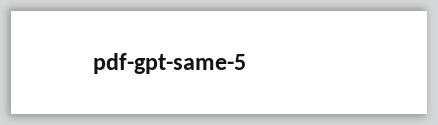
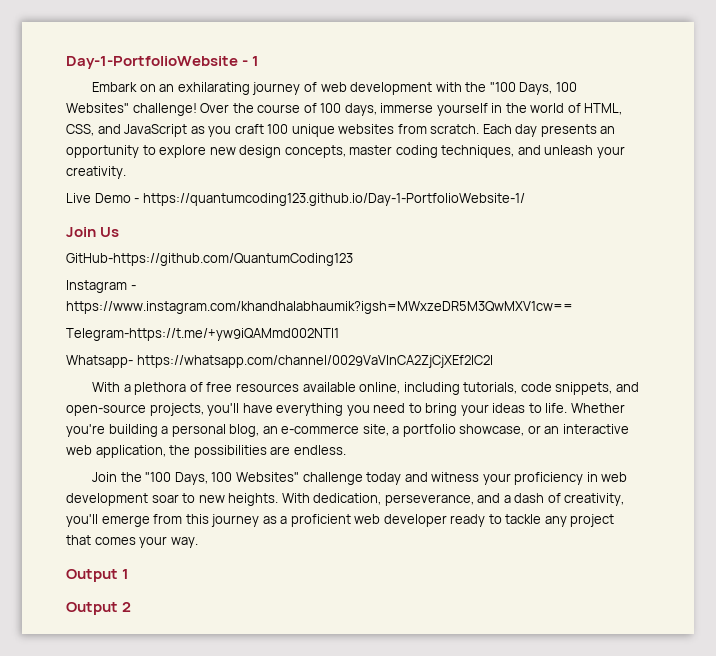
[93,53,246,74] pdf-gpt-same-5 -> [66,56,260,69] [92,82,577,95] [66,103,623,116] [66,124,616,137] [66,145,625,158] [66,166,126,179] [66,193,525,206] [66,227,120,237] [66,253,353,266] [66,280,136,293] [66,301,573,314] [66,328,339,341] [66,355,493,368] [92,382,639,395] [66,403,625,416] [66,424,629,437] [66,445,346,458] [92,472,628,485] [66,493,625,506] [66,514,615,527] [66,535,198,548] [66,569,130,582] [66,602,132,615] Day-1-PortfolioWebsite - 1 // Embark on an exhilarating journey of web development with the "100 Days, 100 Websites" challenge! Over the course of 100 days, immerse yourself in the world of HTML, CSS, and JavaScript as you craft 100 unique websites from scratch. Each day presents an opportunity to explore new design concepts, master coding techniques, and unleash your creativity. // Live Demo - https://quantumcoding123.github.io/Day-1-PortfolioWebsite-1/ // Join Us // GitHub-https://github.com/QuantumCoding123 // Instagram - https://www.instagram.com/khandhalabhaumik?igsh=MWxzeDR5M3QwMXV1cw== // Telegram-https://t.me/+yw9iQAMmd002NTI1 // Whatsapp- https://whatsapp.com/channel/0029VaVInCA2ZjCjXEf2IC2I // With a plethora of free resources available online, including tutorials, code snippets, and open-source projects, you'll have everything you need to bring your ideas to life. Whether you're building a personal blog, an e-commerce site, a portfolio showcase, or an interactive web application, the possibilities are endless. // Join the "100 Days, 100 Websites" challenge today and witness your proficiency in web development soar to new heights. With dedication, perseverance, and a dash of creativity, you'll emerge from this journey as a proficient web developer ready to tackle any project that comes your way. // Output 1 // Output 2

